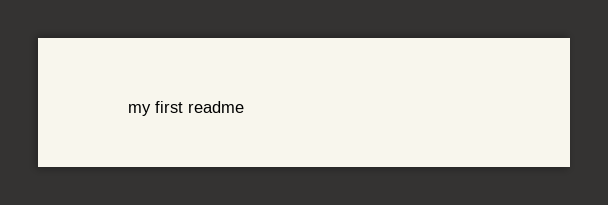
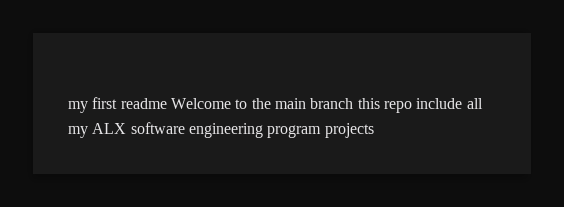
(244, 107) none -> [170,98,483,113] [68,122,374,138] Welcome to the main branch this repo include all my ALX software engineering program projects

